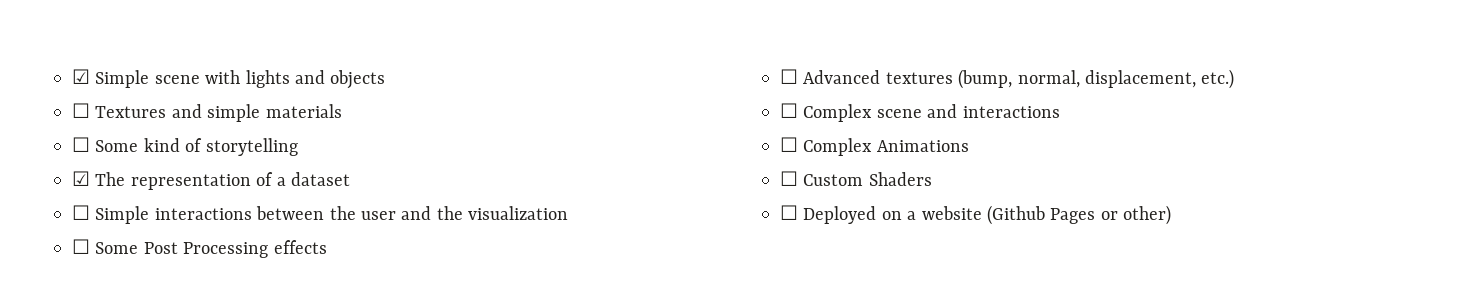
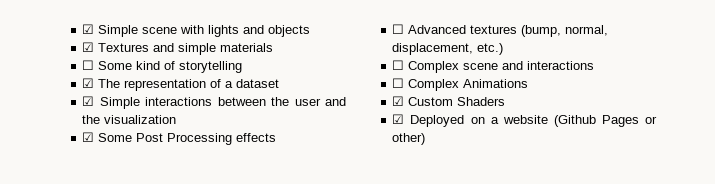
[72,103,90,118] ☐ -> [82,42,95,52] ☑
[72,205,90,220] ☐ -> [82,96,95,106] ☑
[72,239,90,254] ☐ -> [82,132,95,142] ☑
[780,171,798,186] ☐ -> [392,96,405,106] ☑
[780,205,798,220] ☐ -> [392,114,405,124] ☑

